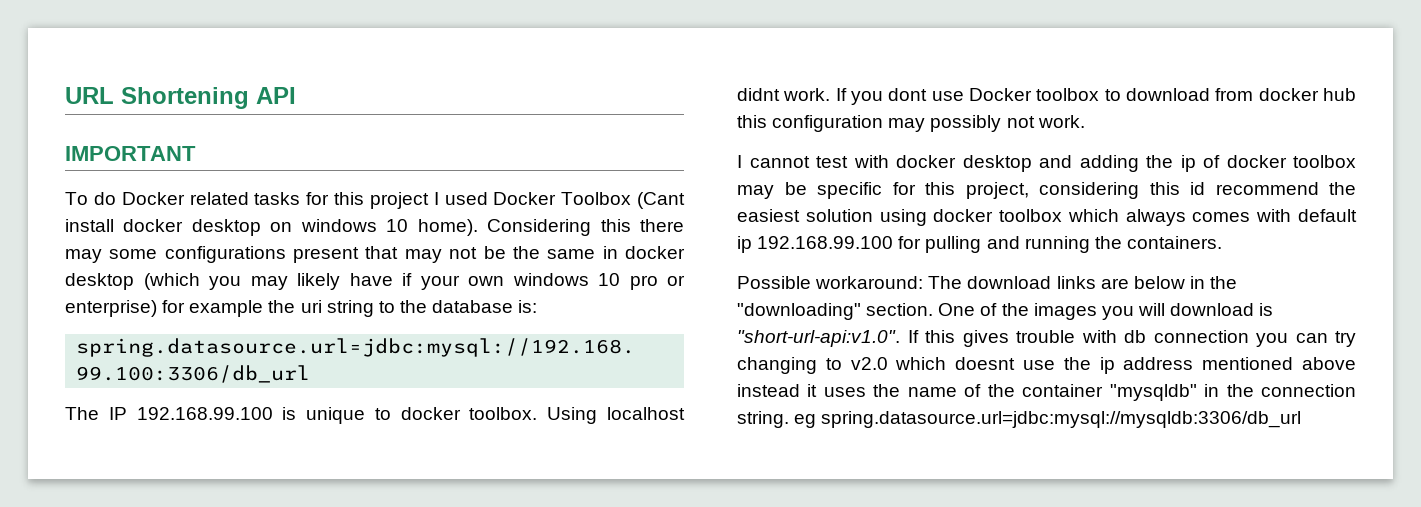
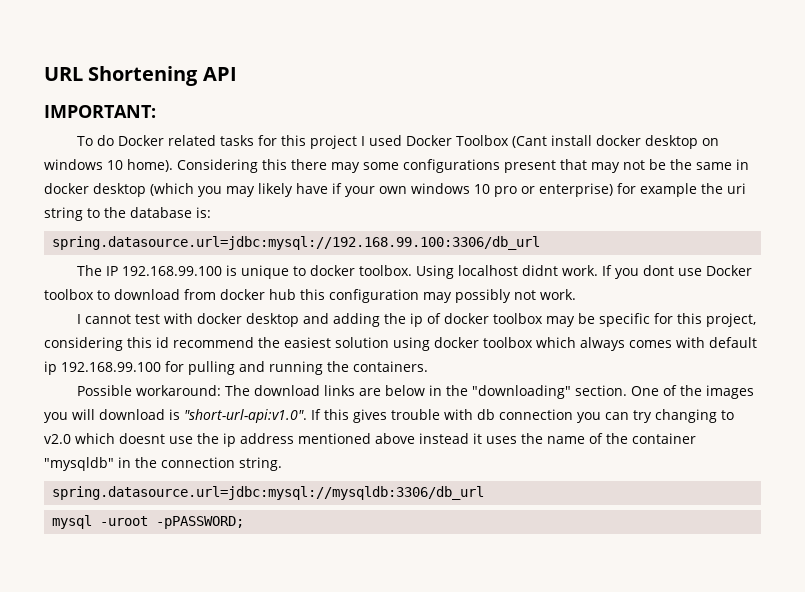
[65,146,196,161] IMPORTANT -> [44,105,156,118] IMPORTANT:
[794,414,817,428] eg -> (282, 464) //
(1302, 419) none -> [52,515,245,529] // mysql -uroot -pPASSWORD;

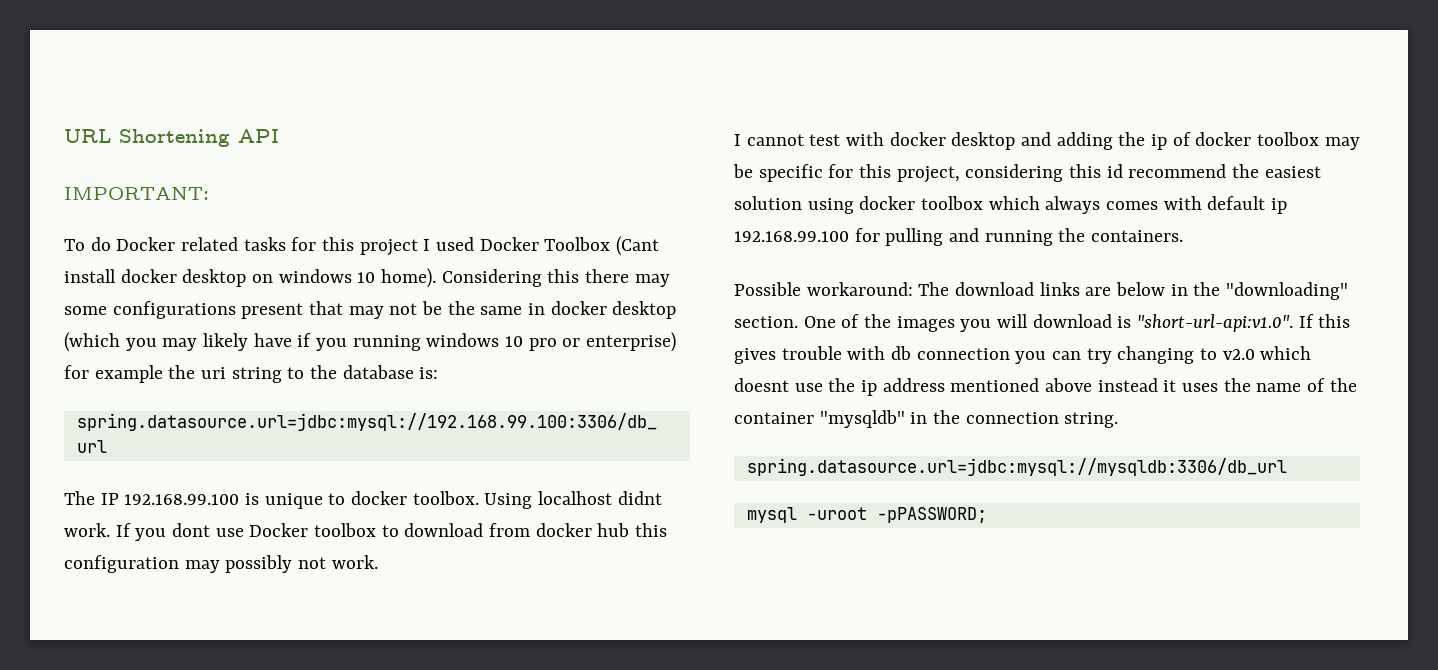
[345,186,407,197] your own -> [316,335,421,351] you running

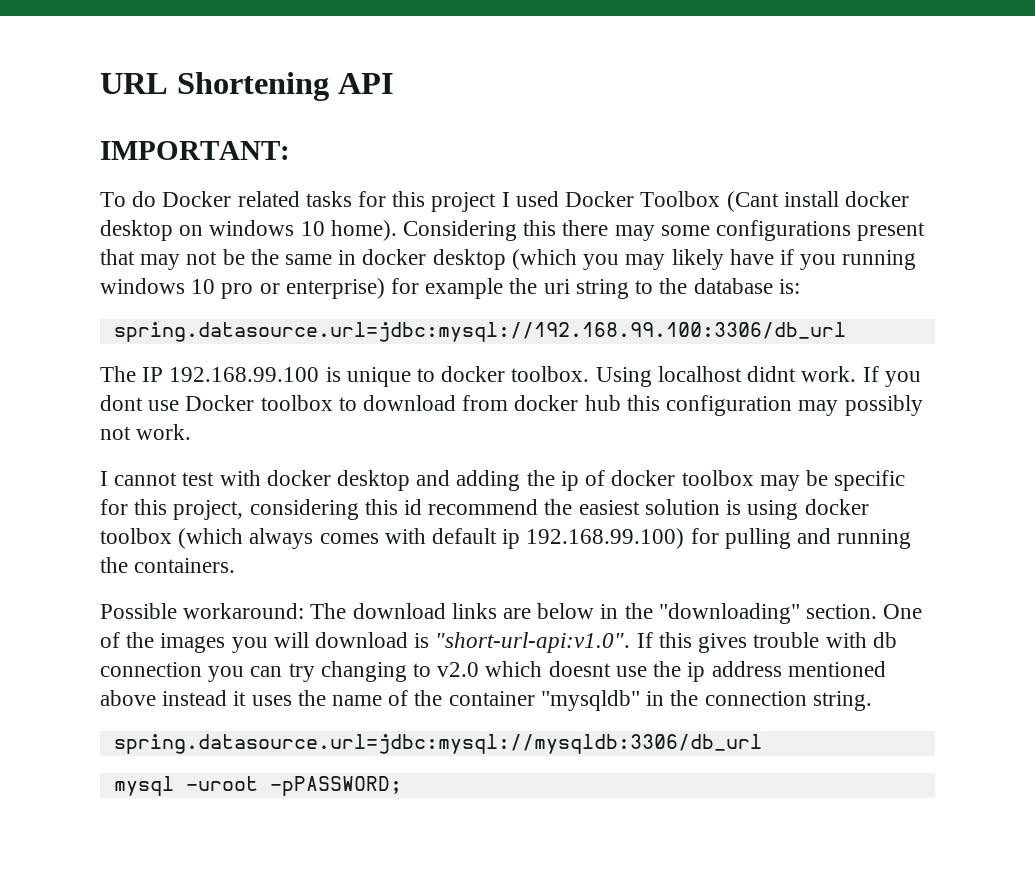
(802, 203) none -> [726,500,742,515] is
[988,196,1040,210] which -> [178,528,244,549] (which
[734,231,849,242] 192.168.99.100 -> [526,528,685,549] 192.168.99.100)

